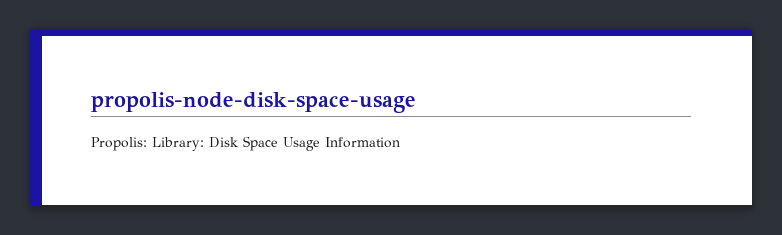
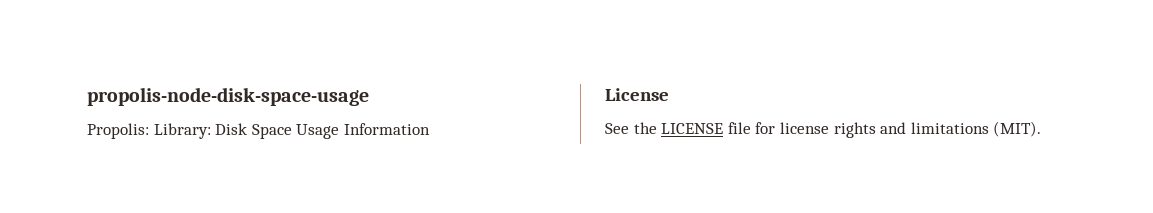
(400, 142) none -> [605,88,669,101] [605,121,1042,138] // License // See the LICENSE file for license rights and limitations (MIT).

